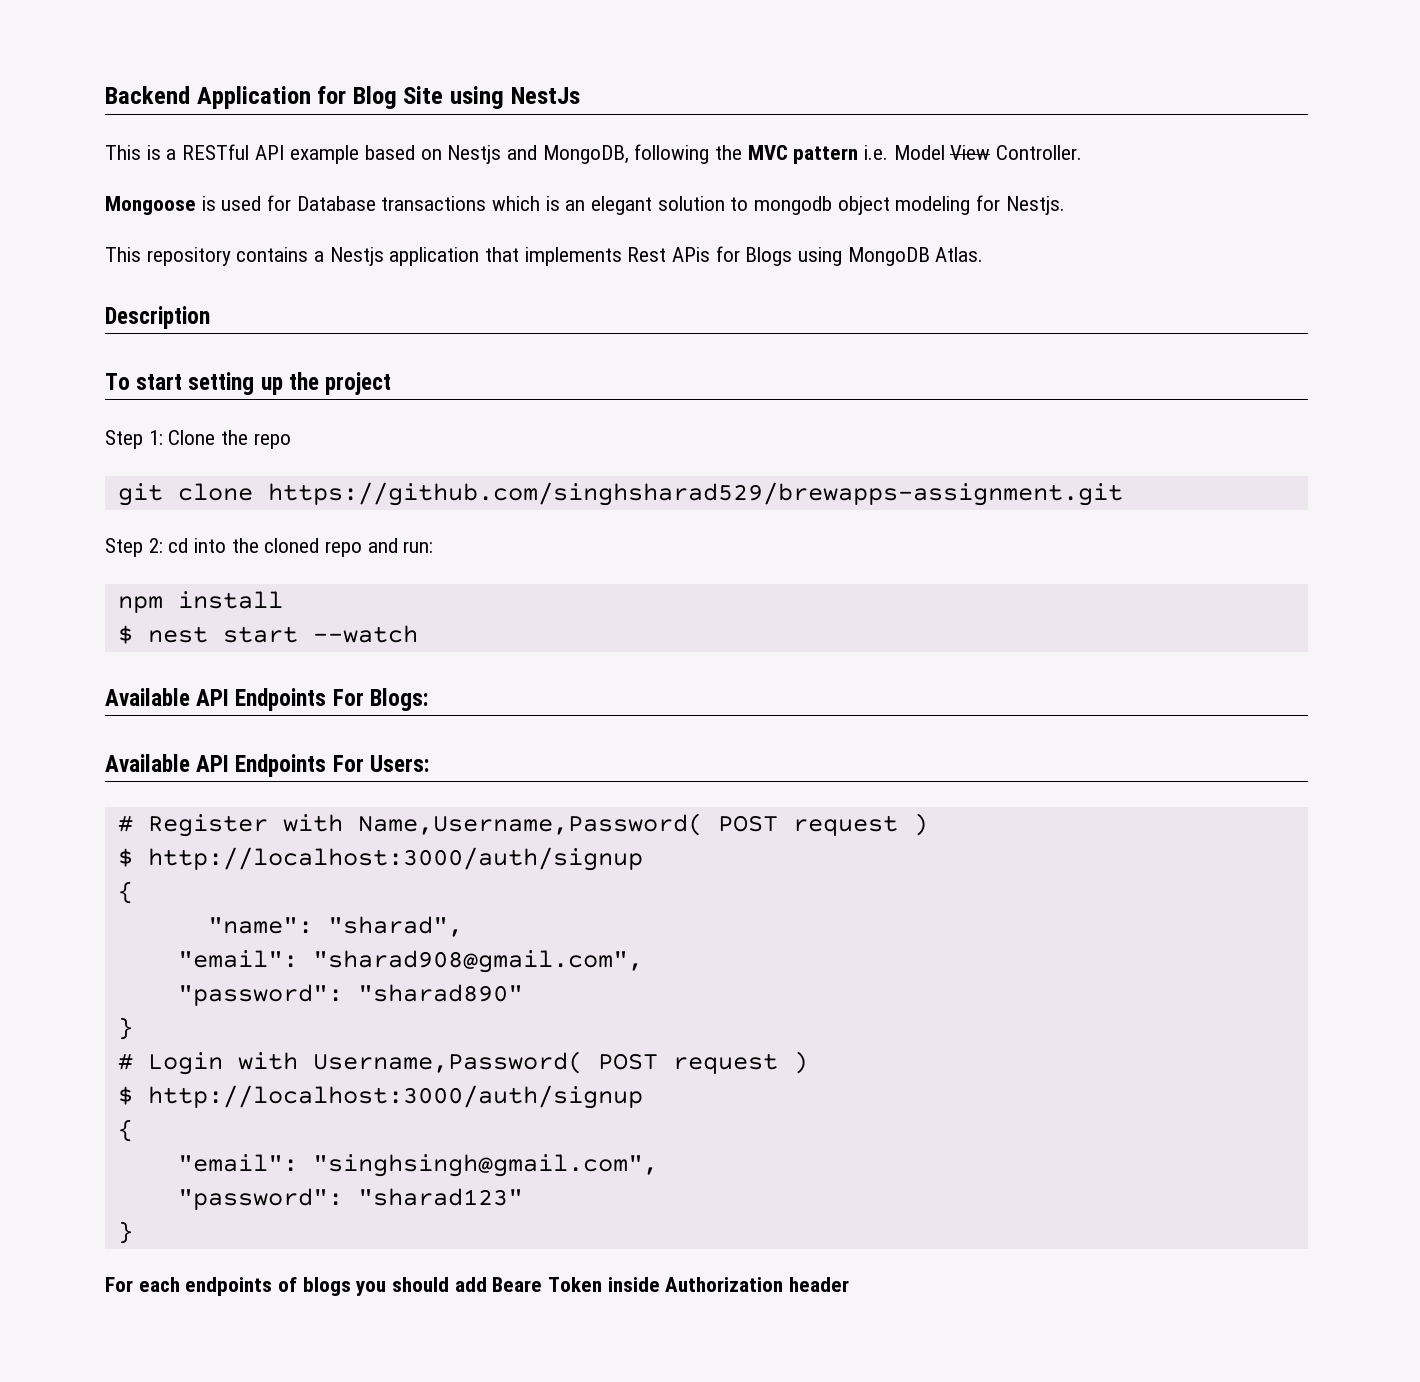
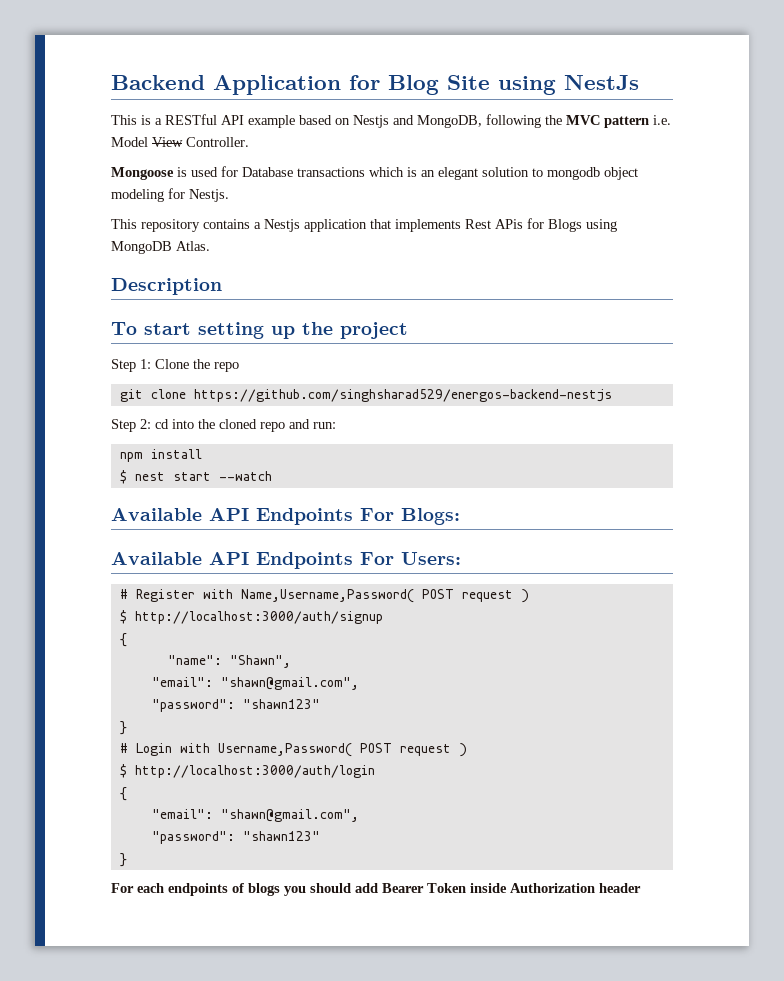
[267,482,1123,506] https://github.com/singhsharad529/brewapps-assignment.git -> [193,389,612,402] https://github.com/singhsharad529/energos-backend-nestjs
[327,916,463,937] [177,950,643,973] [177,984,523,1006] "sharad", // "email": "sharad908@gmail.com", // "password": "sharad890" -> [229,655,291,668] [151,677,359,690] [151,699,320,712] "Shawn", // "email": "shawn@gmail.com", // "password": "shawn123"
[147,1085,643,1109] http://localhost:3000/auth/signup -> [134,765,375,778] http://localhost:3000/auth/login
[312,1154,658,1177] [177,1188,523,1210] "singhsingh@gmail.com", // "password": "sharad123" -> [220,809,359,822] [151,831,320,844] "shawn@gmail.com", // "password": "shawn123"
[492,1277,543,1292] Beare -> [382,883,424,893] Bearer

